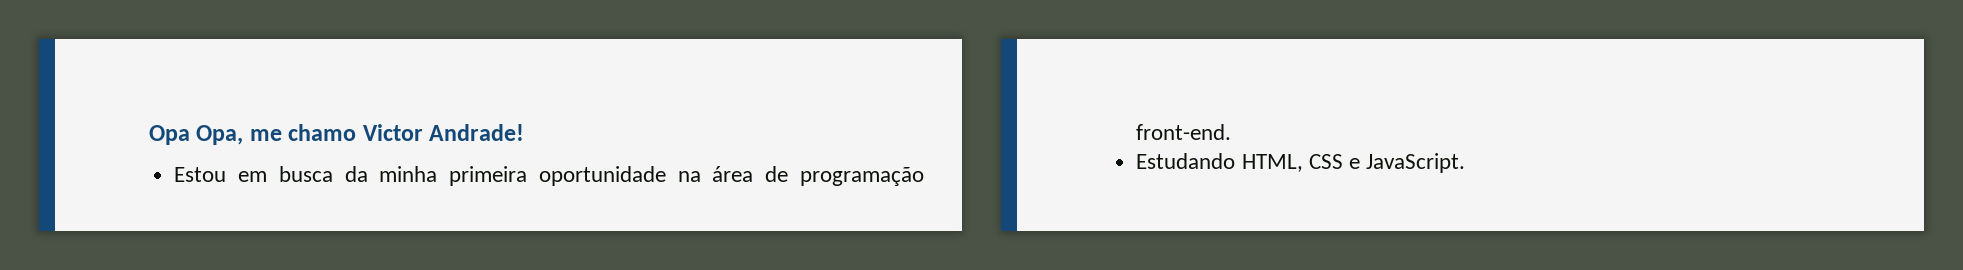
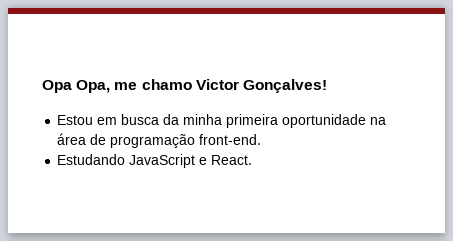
[429,124,525,141] Andrade! -> [242,79,327,93] Gonçalves!
[1241,153,1466,173] HTML, CSS e JavaScript. -> [129,154,253,168] JavaScript e React.

